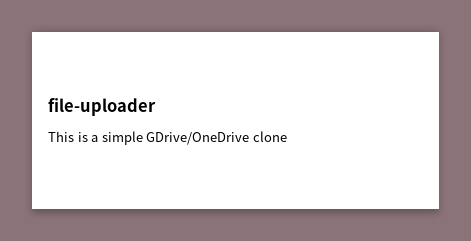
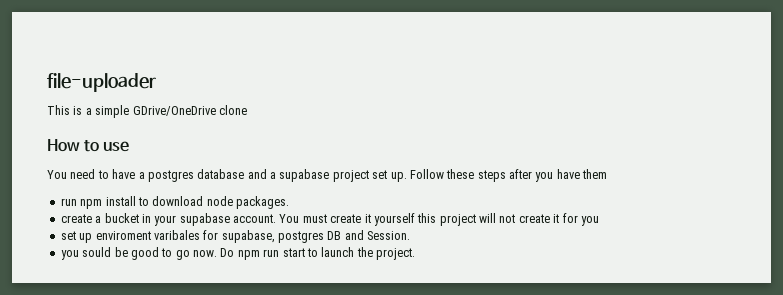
(287, 136) none -> [47,139,130,152] [47,169,608,182] [60,196,289,209] [60,213,599,226] [60,230,411,243] [60,247,415,260] // How to use // You need to have a postgres database and a supabase project set up. Follow these steps after you have them // run npm install to download node packages. // create a bucket in your supabase account. You must create it yourself this project will not create it for you // set up enviroment varibales for supabase, postgres DB and Session. // you sould be good to go now. Do npm run start to launch the project.

